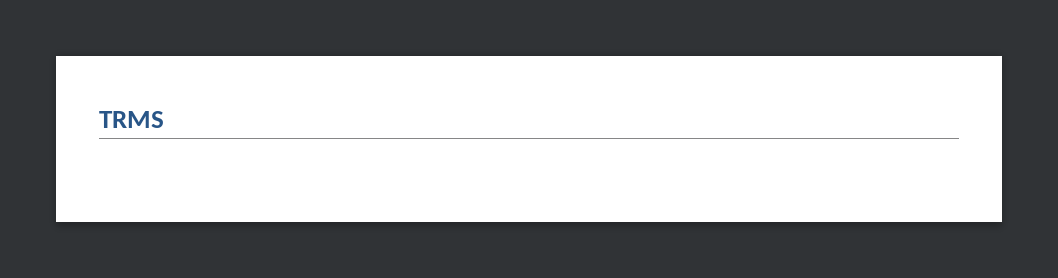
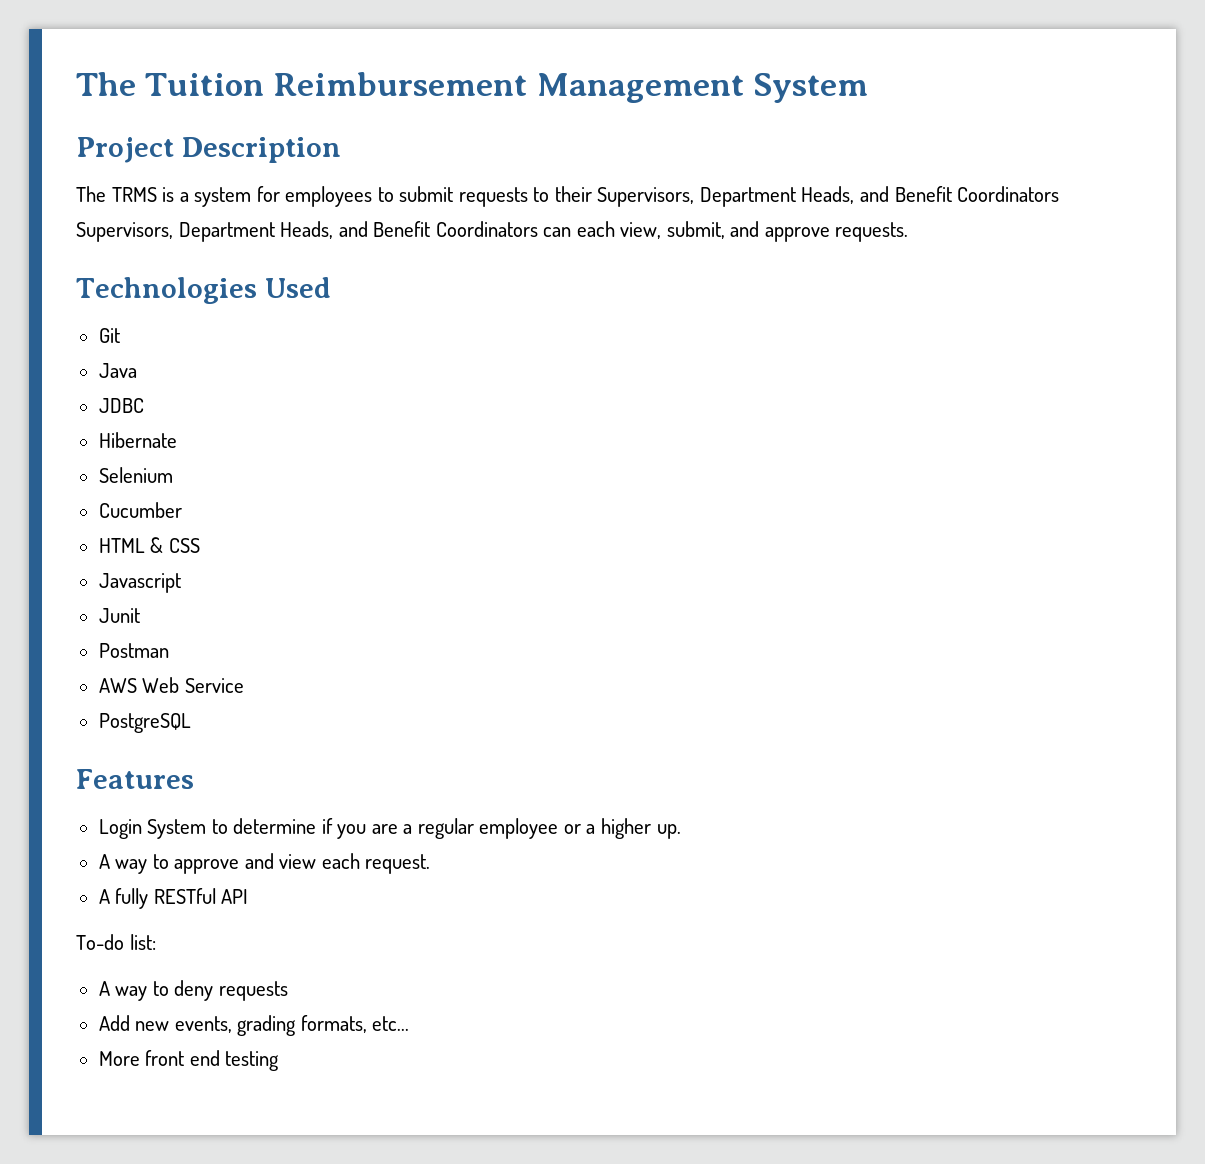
[99,111,164,128] TRMS -> [76,72,868,103] [76,137,341,163] [76,186,1060,207] [76,221,909,242] [76,277,331,304] [98,328,120,343] [98,363,137,378] [98,398,144,413] [98,432,177,448] [98,467,173,483] [98,502,182,518] [98,537,200,553] [98,573,181,593] [98,608,140,623] [98,643,169,658] [98,677,244,693] [98,713,191,733] [76,769,194,789] [98,818,681,839] [98,853,431,874] [98,888,249,909] [76,934,156,950] [98,980,288,1001] [98,1015,410,1036] [98,1050,280,1071] The Tuition Reimbursement Management System // Project Description // The TRMS is a system for employees to submit requests to their Supervisors, Department Heads, and Benefit Coordinators Supervisors, Department Heads, and Benefit Coordinators can each view, submit, and approve requests. // Technologies Used // Git // Java // JDBC // Hibernate // Selenium // Cucumber // HTML & CSS // Javascript // Junit // Postman // AWS Web Service // PostgreSQL // Features // Login System to determine if you are a regular employee or a higher up. // A way to approve and view each request. // A fully RESTful API // To-do list: // A way to deny requests // Add new events, grading formats, etc... // More front end testing

